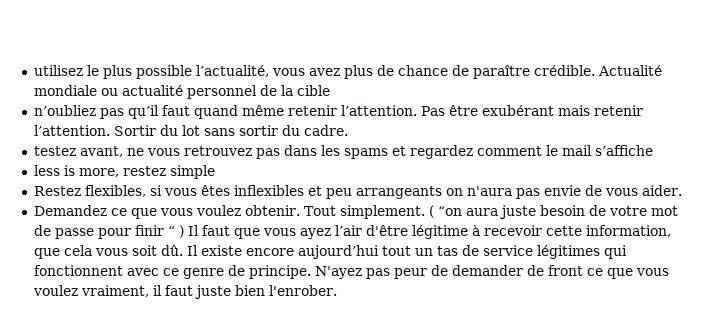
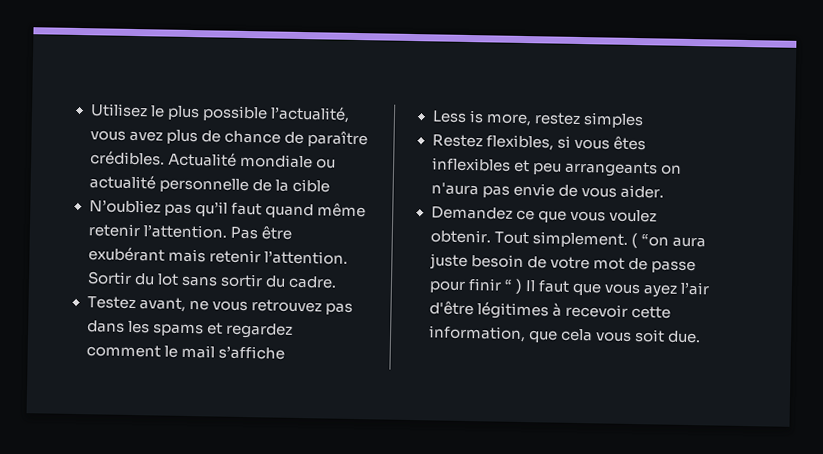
[33,65,83,76] utilisez -> [89,103,148,118] Utilisez
[533,65,595,76] crédible. -> [89,150,165,166] crédibles.
[186,85,257,99] personnel -> [158,177,249,194] personnelle
[33,105,96,116] n’oubliez -> [88,199,161,214] N’oubliez
[33,146,76,156] testez -> [86,296,136,310] Testez
[33,165,60,176] less -> [431,110,467,123] Less
[169,165,215,179] simple -> [582,112,644,129] simples
[411,225,468,239] légitime -> [476,301,549,320] légitimes
[160,245,627,259] [33,265,669,279] [32,285,337,299] dû. Il existe encore aujourd’hui tout un tas de service légitimes qui fonctionnent avec ce genre de principe. N'ayez pas peur de demander de front ce que vous voulez vraiment, il faut juste bien l'enrober. -> [666,330,701,344] due.

